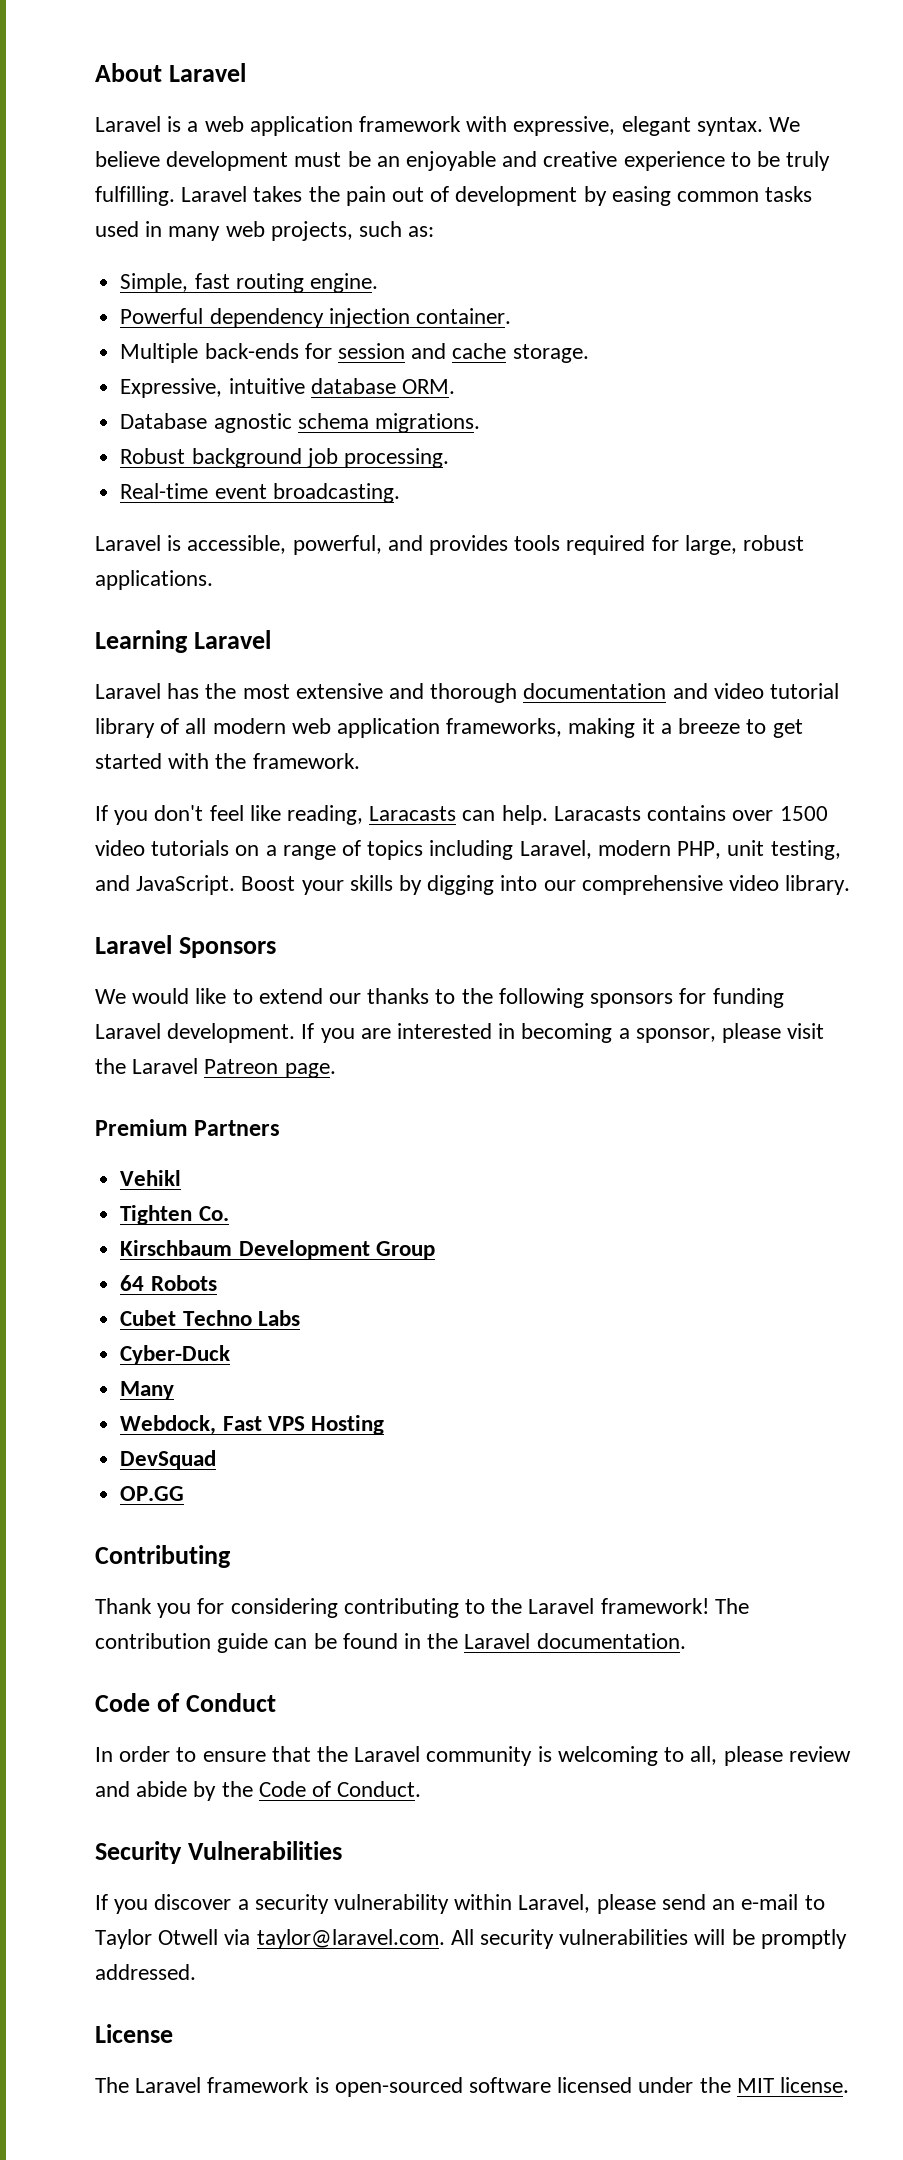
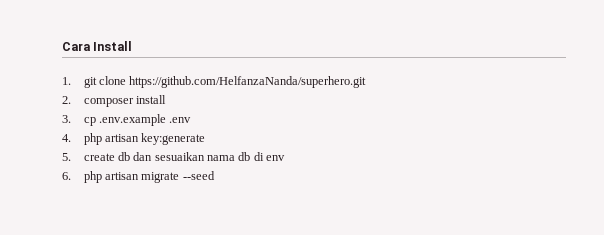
[95,63,246,82] [95,116,801,136] [95,151,831,171] [95,186,813,206] [95,221,435,241] [120,273,378,293] [120,308,511,328] [120,343,589,363] [120,378,455,398] [120,413,480,433] [120,448,449,468] [120,483,400,503] [95,535,805,555] [95,570,213,590] [95,630,271,653] [95,683,840,703] [95,718,803,738] [95,753,360,769] [95,805,828,825] [95,840,841,860] [95,875,851,895] [95,935,276,958] [95,988,784,1008] [95,1023,825,1043] [95,1058,336,1078] [95,1119,281,1136] [120,1170,182,1186] [120,1205,229,1225] [120,1240,435,1260] [120,1275,217,1291] [120,1310,300,1326] [120,1345,231,1365] [120,1381,175,1400] [120,1415,384,1435] [120,1450,217,1470] [120,1486,185,1501] [95,1545,231,1568] [95,1598,749,1618] [95,1633,686,1653] [95,1693,276,1712] [95,1746,851,1766] [95,1781,422,1801] [95,1841,342,1864] [95,1894,825,1914] [95,1929,847,1949] [95,1964,196,1980] [95,2024,173,2043] [95,2077,850,2097] About Laravel // Laravel is a web application framework with expressive, elegant syntax. We believe development must be an enjoyable and creative experience to be truly fulfilling. Laravel takes the pain out of development by easing common tasks used in many web projects, such as: // Simple, fast routing engine. // Powerful dependency injection container. // Multiple back-ends for session and cache storage. // Expressive, intuitive database ORM. // Database agnostic schema migrations. // Robust background job processing. // Real-time event broadcasting. // Laravel is accessible, powerful, and provides tools required for large, robust applications. // Learning Laravel // Laravel has the most extensive and thorough documentation and video tutorial library of all modern web application frameworks, making it a breeze to get started with the framework. // If you don't feel like reading, Laracasts can help. Laracasts contains over 1500 video tutorials on a range of topics including Laravel, modern PHP, unit testing, and JavaScript. Boost your skills by digging into our comprehensive video library. // Laravel Sponsors // We would like to extend our thanks to the following sponsors for funding Laravel development. If you are interested in becoming a sponsor, please visit the Laravel Patreon page. // Premium Partners // Vehikl // Tighten Co. // Kirschbaum Development Group // 64 Robots // Cubet Techno Labs // Cyber-Duck // Many // Webdock, Fast VPS Hosting // DevSquad // OP.GG // Contributing // Thank you for considering contributing to the Laravel framework! The contribution guide can be found in the Laravel documentation. // Code of Conduct // In order to ensure that the Laravel community is welcoming to all, please review and abide by the Code of Conduct. // Security Vulnerabilities // If you discover a security vulnerability within Laravel, please send an e-mail to Taylor Otwell via taylor@laravel.com. All security vulnerabilities will be promptly addressed. // License // The Laravel framework is open-sourced software licensed under the MIT license. -> [62,41,133,51] [62,76,367,88] [62,95,166,107] [62,114,192,126] [62,133,206,145] [62,152,286,161] [62,171,215,183] Cara Install // 1. git clone https://github.com/HelfanzaNanda/superhero.git // 2. composer install // 3. cp .env.example .env // 4. php artisan key:generate // 5. create db dan sesuaikan nama db di env // 6. php artisan migrate --seed

